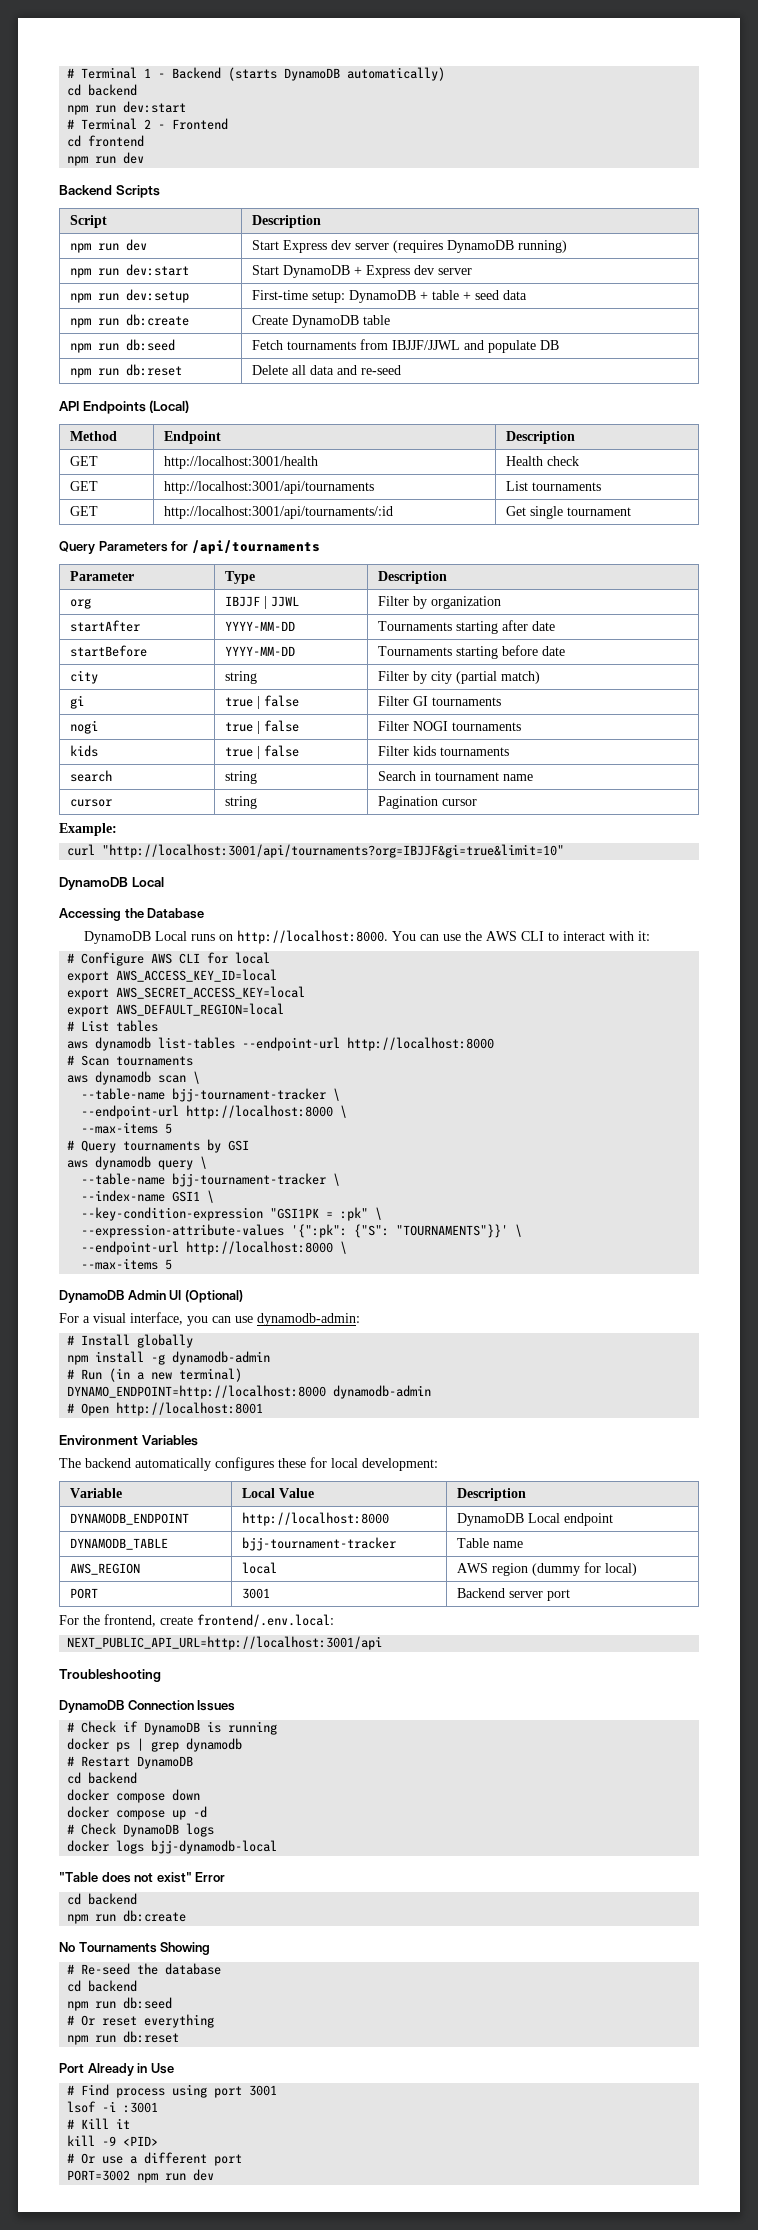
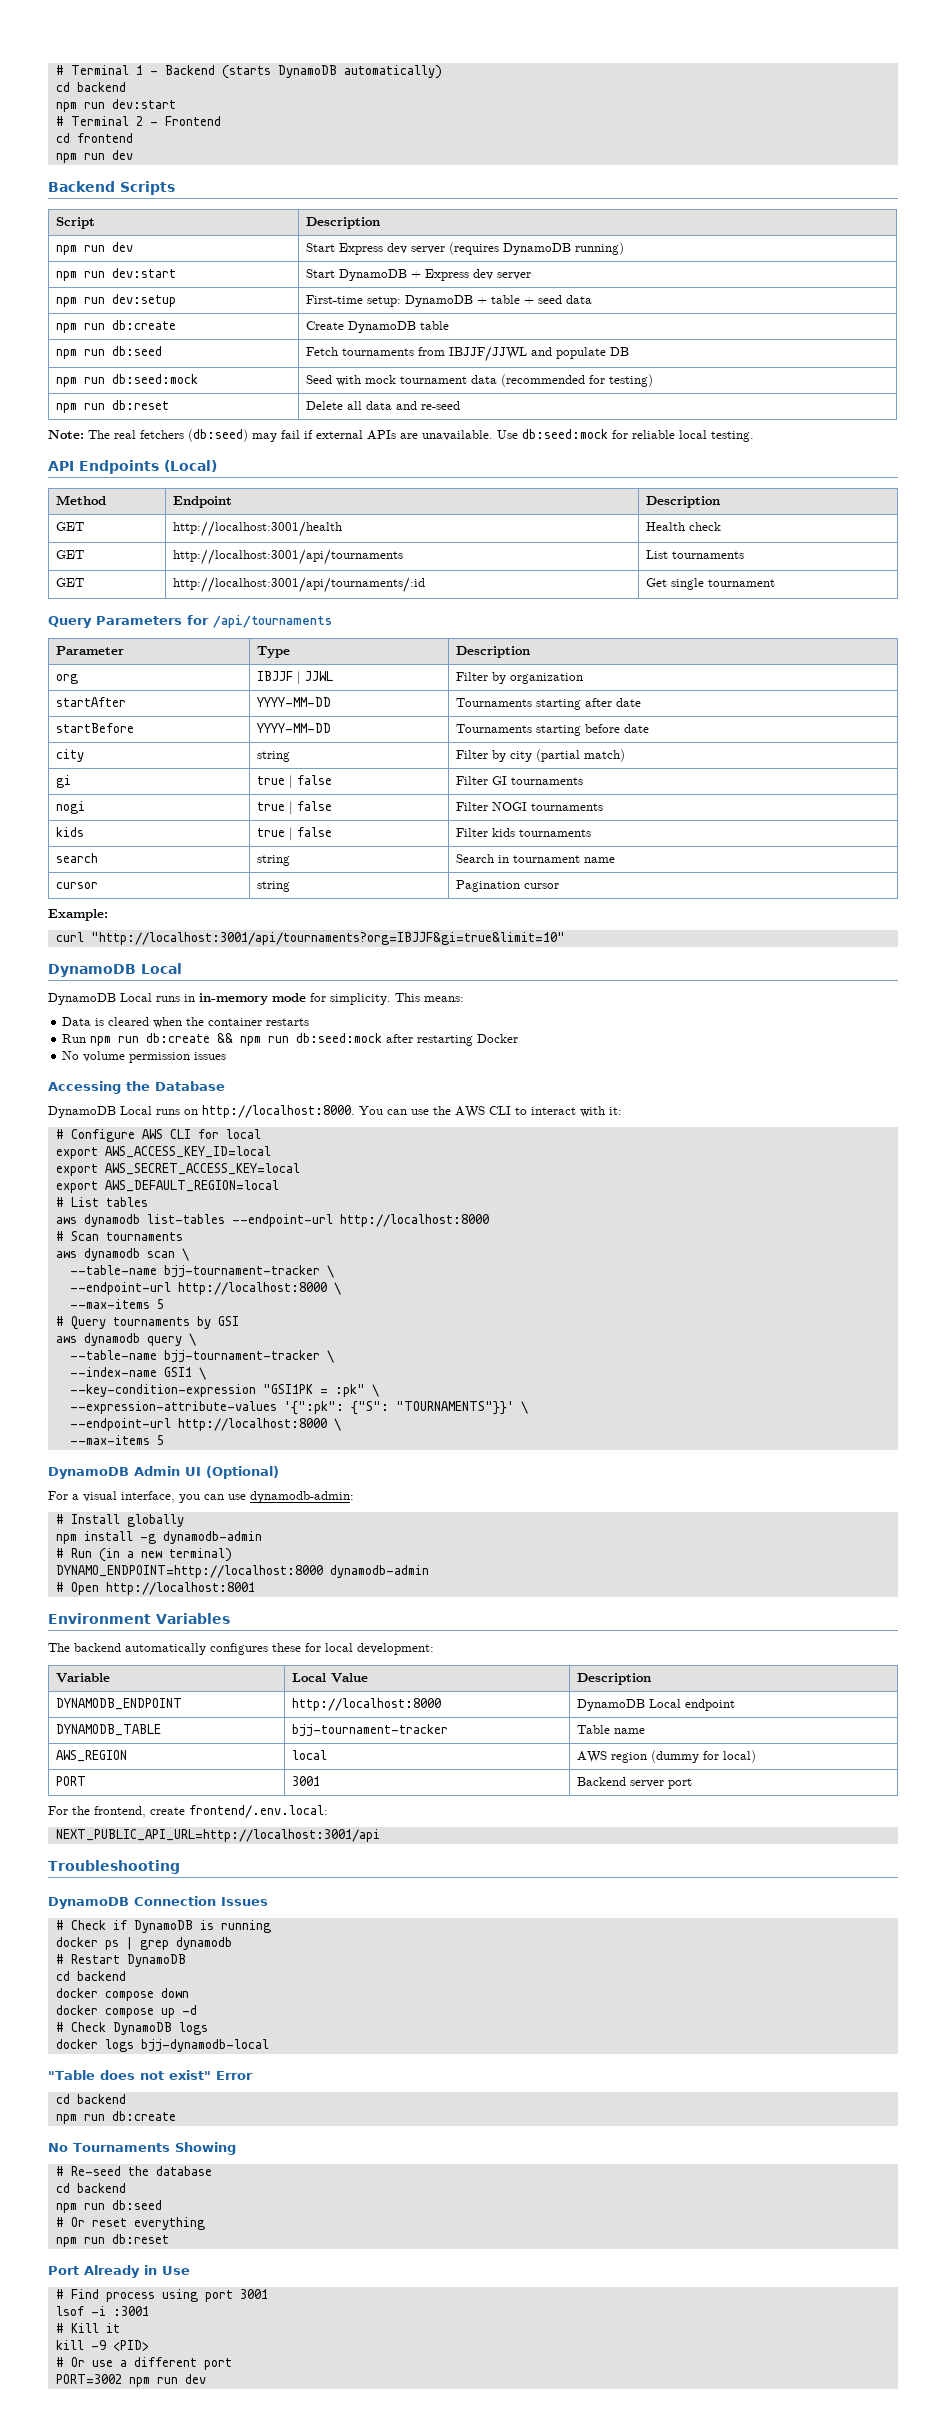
(559, 345) none -> [55,374,198,387] [305,374,653,387] // npm run db:seed:mock | Seed with mock tournament data (recommended for testing)
(401, 370) none -> [48,429,754,442] // Note: The real fetchers (db:seed) may fail if external APIs are unavailable. Use db:seed:mock for reliable local testing.
(164, 882) none -> [48,993,464,1005] [62,1017,310,1028] [62,1033,519,1046] [62,1051,227,1063] // DynamoDB Local runs in in-memory mode for simplicity. This means: // Data is cleared when the container restarts // Run npm run db:create && npm run db:seed:mock after restarting Docker // No volume permission issues

